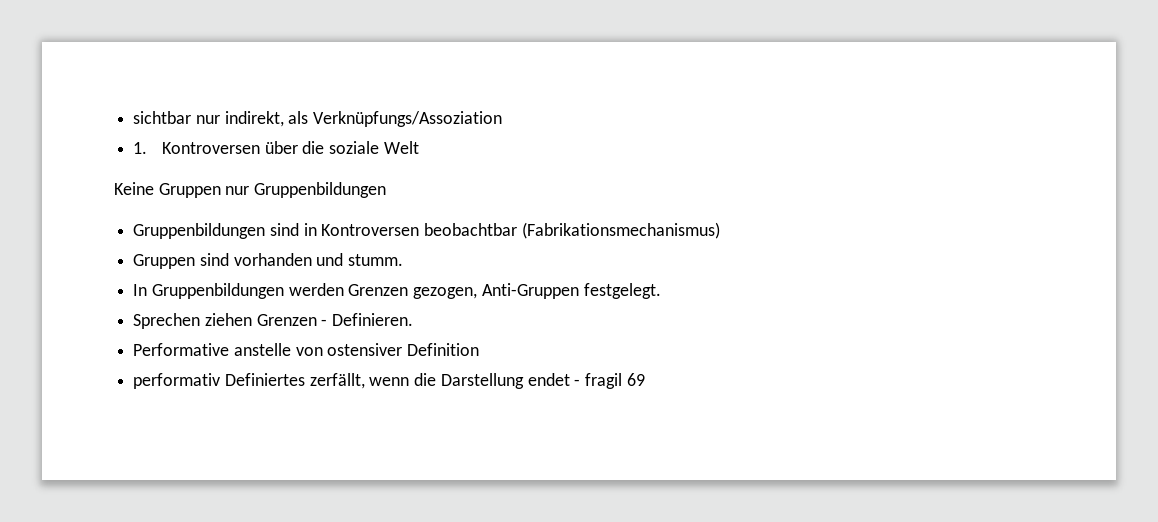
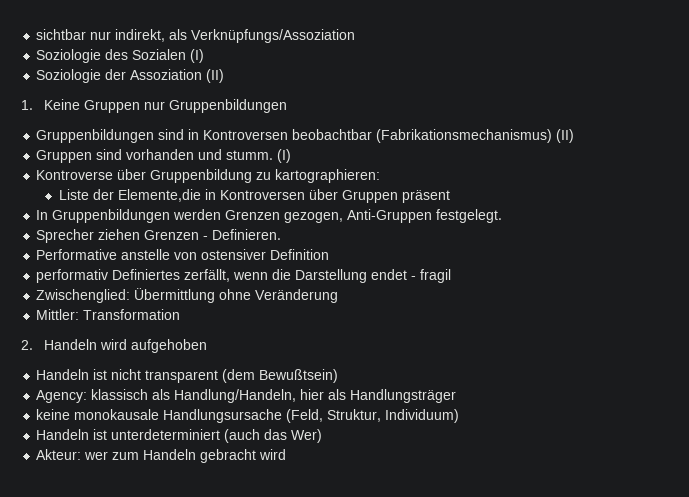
[133,141,419,154] 1. Kontroversen über die soziale Welt // -> [36,49,205,63] [36,69,225,83] [21,100,33,110] Soziologie des Sozialen (I) // Soziologie der Assoziation (II) // 1.
(720, 230) none -> [556,129,575,143] (II)
(404, 260) none -> [277,149,292,163] [36,169,381,183] [59,189,451,203] (I) // Kontroverse über Gruppenbildung zu kartographieren: // Liste der Elemente,die in Kontroversen über Gruppen präsent
[133,313,201,329] Sprechen -> [36,229,95,243] Sprecher
[626,373,645,386] 69 -> [36,288,339,303] [36,309,181,320] [21,339,207,353] [36,369,339,383] [36,389,457,403] [36,409,460,423] [36,429,323,443] [36,449,287,463] // Zwischenglied: Übermittlung ohne Veränderung // Mittler: Transformation // 2. Handeln wird aufgehoben // Handeln ist nicht transparent (dem Bewußtsein) // Agency: klassisch als Handlung/Handeln, hier als Handlungsträger // keine monokausale Handlungsursache (Feld, Struktur, Individuum) // Handeln ist unterdeterminiert (auch das Wer) // Akteur: wer zum Handeln gebracht wird

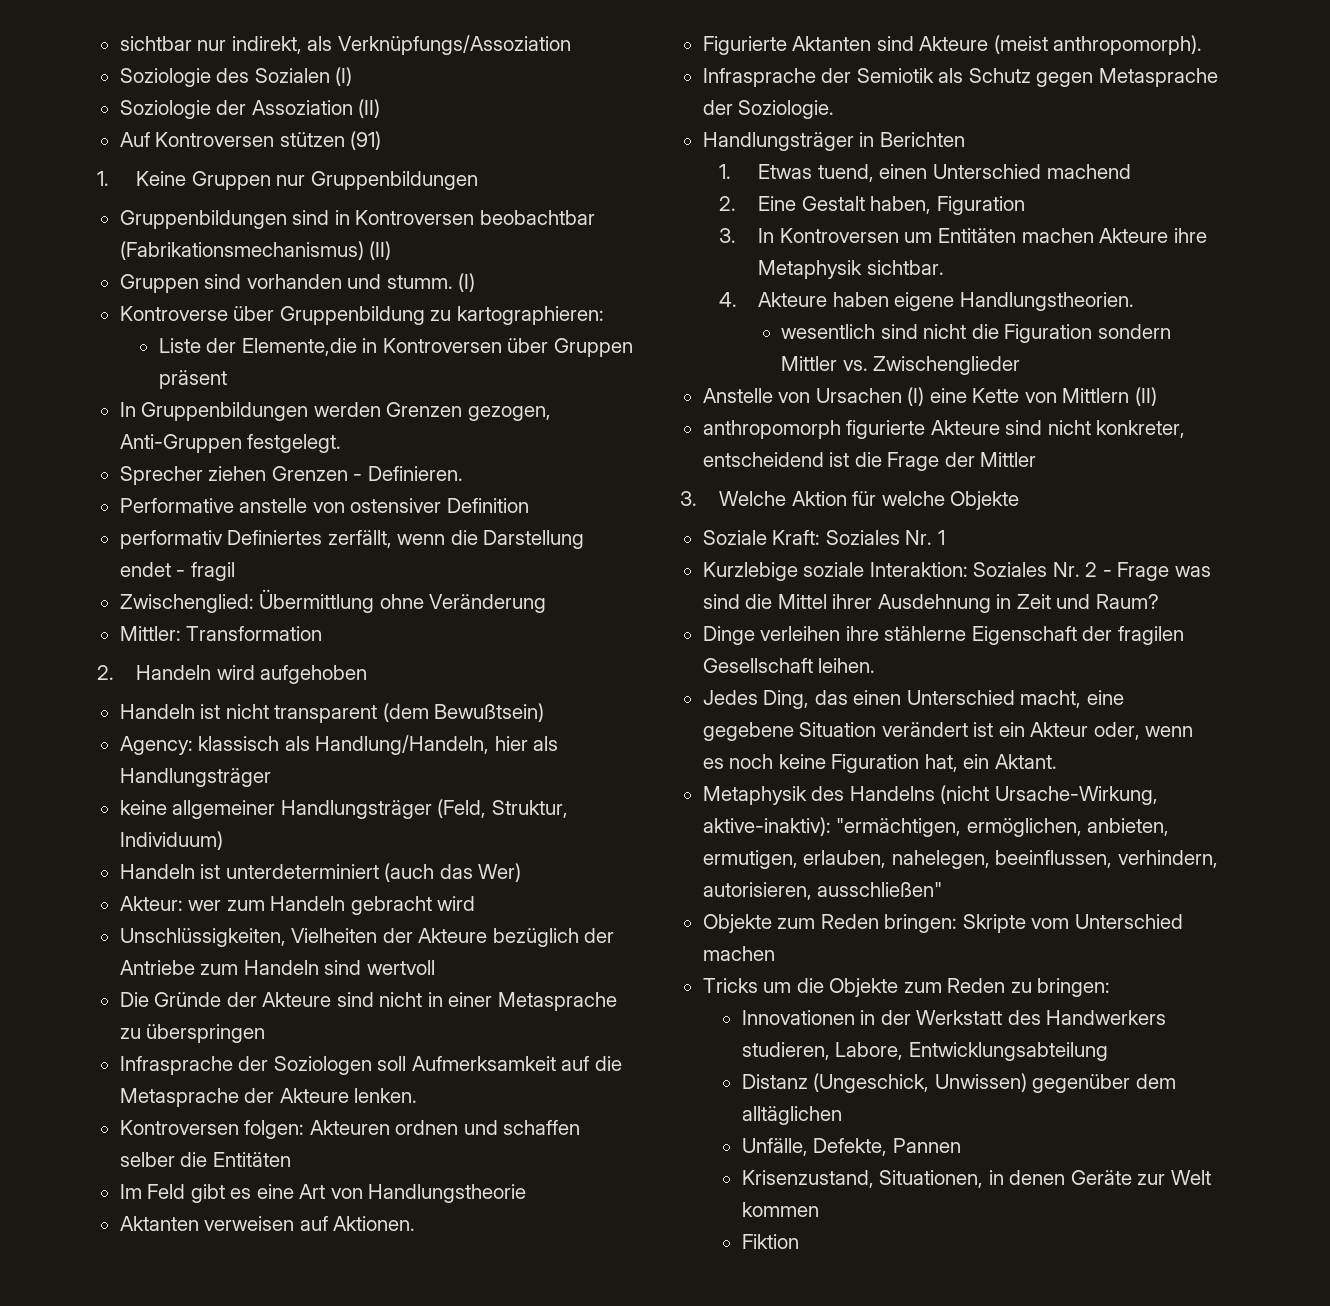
(225, 76) none -> [119,131,382,150] // Auf Kontroversen stützen (91)
[74,409,283,423] monokausale Handlungsursache -> [172,800,432,819] allgemeiner Handlungsträger
(287, 454) none -> [119,928,615,947] [119,960,435,975] [119,992,617,1011] [119,1024,266,1043] [119,1056,622,1075] [119,1088,418,1107] [119,1120,581,1139] [119,1152,291,1167] [119,1184,527,1203] [119,1216,416,1231] [702,35,1203,55] [702,68,1218,87] [702,100,835,119] [702,132,965,151] [719,164,1131,182] [719,196,1026,215] [719,228,1207,243] [758,260,944,279] [719,292,1135,311] [780,324,1171,343] [780,356,1021,375] [702,387,1157,406] [702,420,1186,439] [702,452,1037,471] [680,491,1020,510] [702,530,945,545] [702,562,1211,581] [702,594,1159,613] [702,626,1184,645] [702,658,876,673] [702,690,1124,709] [702,722,1194,741] [702,754,1057,773] [702,785,1158,805] [702,817,1170,837] [702,850,1218,869] [702,882,943,900] [702,914,1183,933] [702,946,775,961] [702,978,1111,997] [741,1010,1167,1025] [741,1042,1108,1061] [741,1073,1176,1093] [741,1106,842,1125] [741,1138,961,1156] [741,1170,1211,1188] [741,1202,819,1217] [741,1234,799,1249] // Unschlüssigkeiten, Vielheiten der Akteure bezüglich der Antriebe zum Handeln sind wertvoll // Die Gründe der Akteure sind nicht in einer Metasprache zu überspringen // Infrasprache der Soziologen soll Aufmerksamkeit auf die Metasprache der Akteure lenken. // Kontroversen folgen: Akteuren ordnen und schaffen selber die Entitäten // Im Feld gibt es eine Art von Handlungstheorie // Aktanten verweisen auf Aktionen. // Figurierte Aktanten sind Akteure (meist anthropomorph). // Infrasprache der Semiotik als Schutz gegen Metasprache der Soziologie. // Handlungsträger in Berichten // 1. Etwas tuend, einen Unterschied machend // 2. Eine Gestalt haben, Figuration // 3. In Kontroversen um Entitäten machen Akteure ihre Metaphysik sichtbar. // 4. Akteure haben eigene Handlungstheorien. // wesentlich sind nicht die Figuration sondern Mittler vs. Zwischenglieder // Anstelle von Ursachen (I) eine Kette von Mittlern (II) // anthropomorph figurierte Akteure sind nicht konkreter, entscheidend ist die Frage der Mittler // 3. Welche Aktion für welche Objekte // Soziale Kraft: Soziales Nr. 1 // Kurzlebige soziale Interaktion: Soziales Nr. 2 - Frage was sind die Mittel ihrer Ausdehnung in Zeit und Raum? // Dinge verleihen ihre stählerne Eigenschaft der fragilen Gesellschaft leihen. // Jedes Ding, das einen Unterschied macht, eine gegebene Situation verändert ist ein Akteur oder, wenn es noch keine Figuration hat, ein Aktant. // Metaphysik des Handelns (nicht Ursache-Wirkung, aktive-inaktiv): "ermächtigen, ermöglichen, anbieten, ermutigen, erlauben, nahelegen, beeinflussen, verhindern, autorisieren, ausschließen" // Objekte zum Reden bringen: Skripte vom Unterschied machen // Tricks um die Objekte zum Reden zu bringen: // Innovationen in der Werkstatt des Handwerkers studieren, Labore, Entwicklungsabteilung // Distanz (Ungeschick, Unwissen) gegenüber dem alltäglichen // Unfälle, Defekte, Pannen // Krisenzustand, Situationen, in denen Geräte zur Welt kommen // Fiktion

